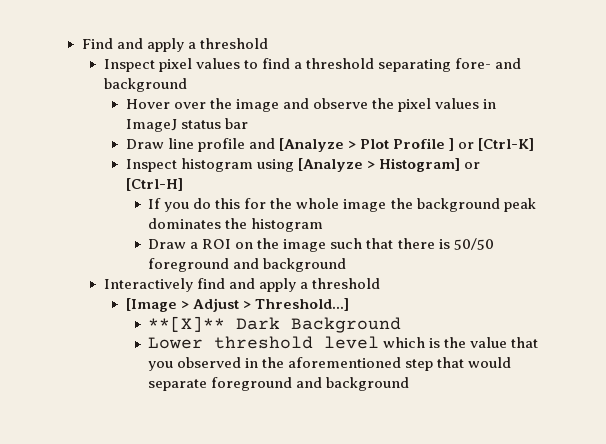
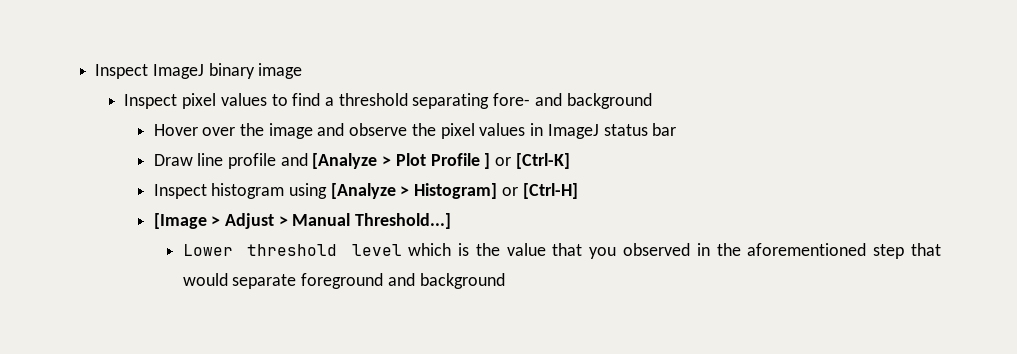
[81,38,268,52] Find and apply a threshold -> [95,63,303,79] Inspect ImageJ binary image
[148,198,536,212] [148,218,324,232] [148,238,494,252] [148,258,347,272] [103,278,380,292] // If you do this for the whole image the background peak dominates the histogram // Draw a ROI on the image such that there is 50/50 foreground and background // Interactively find and apply a threshold -> (578, 191) none
(252, 305) none -> [292,213,351,226] Manual
[148,316,402,333] // **[X]** Dark Background -> (452, 221) none

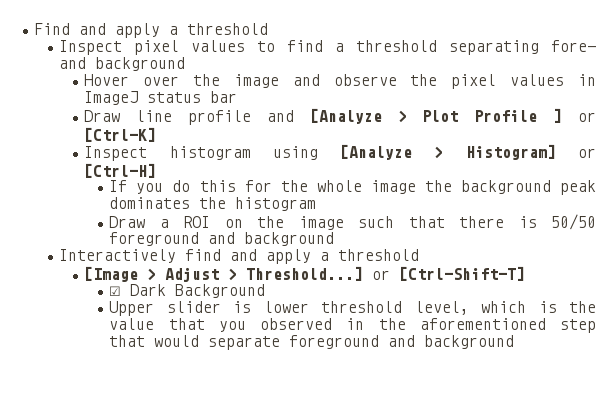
[95,63,303,79] Inspect ImageJ binary image -> [34,23,269,38] Find and apply a threshold
(578, 191) none -> [109,180,596,195] [109,197,317,211] [109,214,596,230] [109,232,335,246] [59,249,420,264] // If you do this for the whole image the background peak dominates the histogram // Draw a ROI on the image such that there is 50/50 foreground and background // Interactively find and apply a threshold
[292,213,351,226] Manual -> (238, 274) none
[182,244,402,256] // Lower threshold level -> [372,266,526,281] [109,284,266,298] [109,301,469,316] or [Ctrl-Shift-T] // ☑ Dark Background // Upper slider is lower threshold level,

